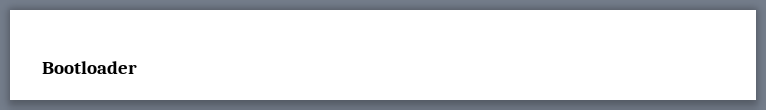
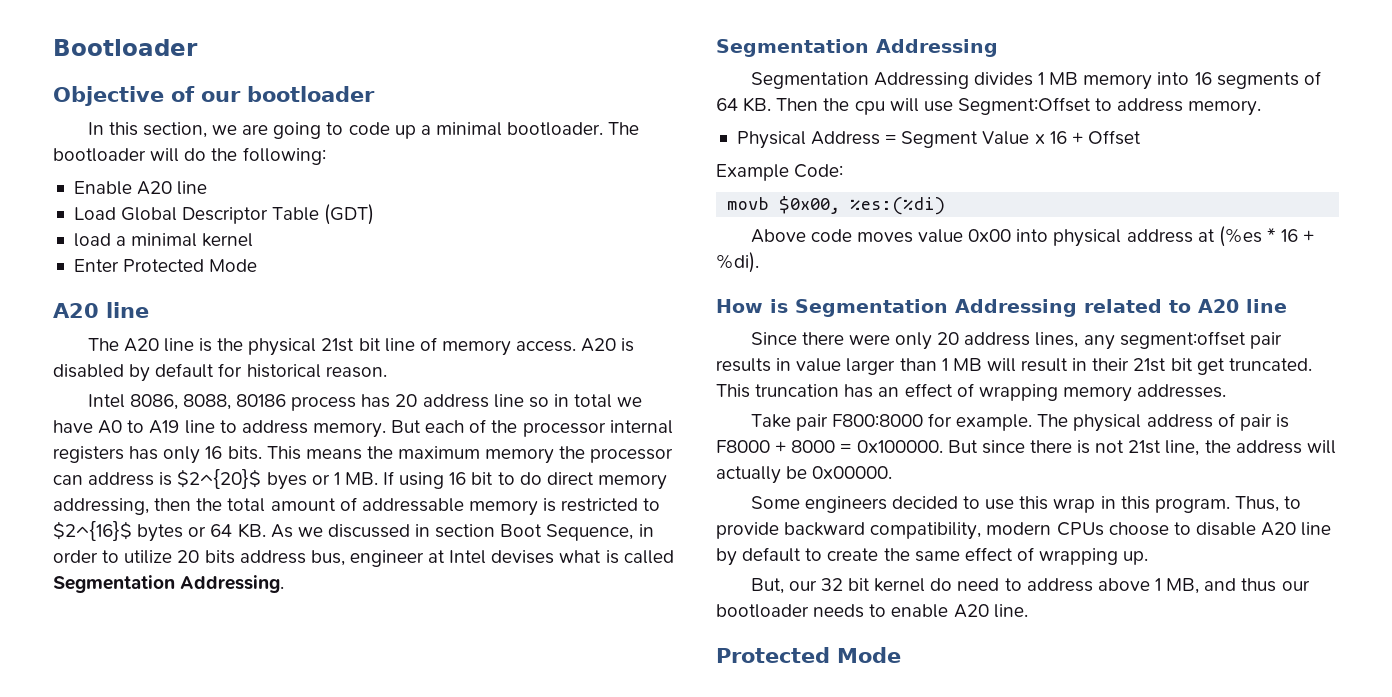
(137, 67) none -> [53,86,375,106] [87,122,640,139] [53,147,326,165] [73,181,208,195] [73,204,375,225] [73,233,254,247] [73,259,258,272] [53,302,149,318] [87,337,635,356] [53,363,387,382] [87,394,643,411] [53,419,673,438] [53,446,674,464] [53,469,667,490] [53,497,661,516] [53,521,654,542] [53,550,674,567] [53,575,285,593] [716,39,998,57] [750,71,1321,90] [716,97,1262,116] [736,130,1141,149] [716,164,844,181] [727,196,946,215] [750,226,1315,247] [716,252,759,273] [716,299,1287,317] [750,331,1282,350] [716,358,1312,375] [716,383,1227,402] [750,413,1289,432] [716,440,1336,456] [716,466,893,484] [750,496,1302,513] [716,522,1332,540] [716,547,1149,566] [750,578,1310,594] [716,604,1028,618] [716,647,901,663] // Objective of our bootloader // In this section, we are going to code up a minimal bootloader. The bootloader will do the following: // Enable A20 line // Load Global Descriptor Table (GDT) // load a minimal kernel // Enter Protected Mode // A20 line // The A20 line is the physical 21st bit line of memory access. A20 is disabled by default for historical reason. // Intel 8086, 8088, 80186 process has 20 address line so in total we have A0 to A19 line to address memory. But each of the processor internal registers has only 16 bits. This means the maximum memory the processor can address is $2^{20}$ byes or 1 MB. If using 16 bit to do direct memory addressing, then the total amount of addressable memory is restricted to $2^{16}$ bytes or 64 KB. As we discussed in section Boot Sequence, in order to utilize 20 bits address bus, engineer at Intel devises what is called Segmentation Addressing. // Segmentation Addressing // Segmentation Addressing divides 1 MB memory into 16 segments of 64 KB. Then the cpu will use Segment:Offset to address memory. // Physical Address = Segment Value x 16 + Offset // Example Code: // movb $0x00, %es:(%di) // Above code moves value 0x00 into physical address at (%es * 16 + %di). // How is Segmentation Addressing related to A20 line // Since there were only 20 address lines, any segment:offset pair results in value larger than 1 MB will result in their 21st bit get truncated. This truncation has an effect of wrapping memory addresses. // Take pair F800:8000 for example. The physical address of pair is F8000 + 8000 = 0x100000. But since there is not 21st line, the address will actually be 0x00000. // Some engineers decided to use this wrap in this program. Thus, to provide backward compatibility, modern CPUs choose to disable A20 line by default to create the same effect of wrapping up. // But, our 32 bit kernel do need to address above 1 MB, and thus our bootloader needs to enable A20 line. // Protected Mode

